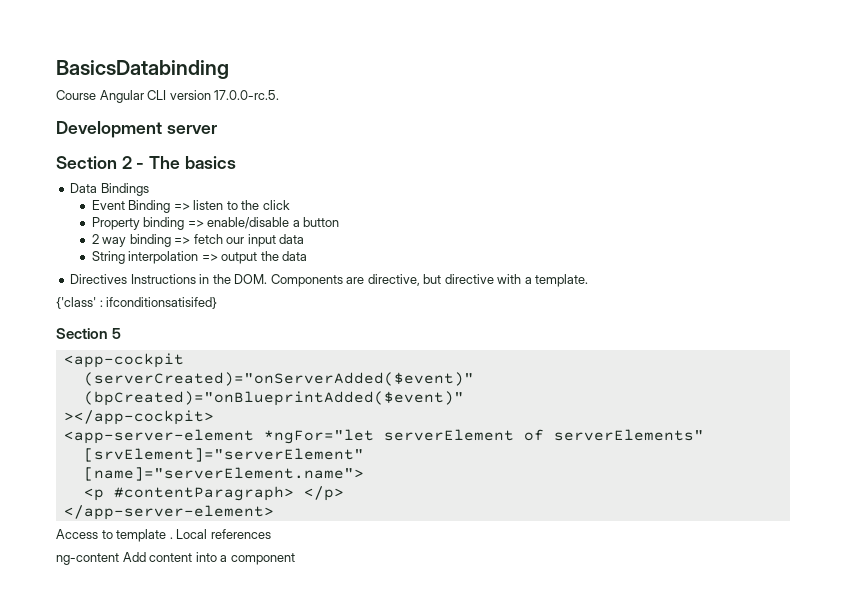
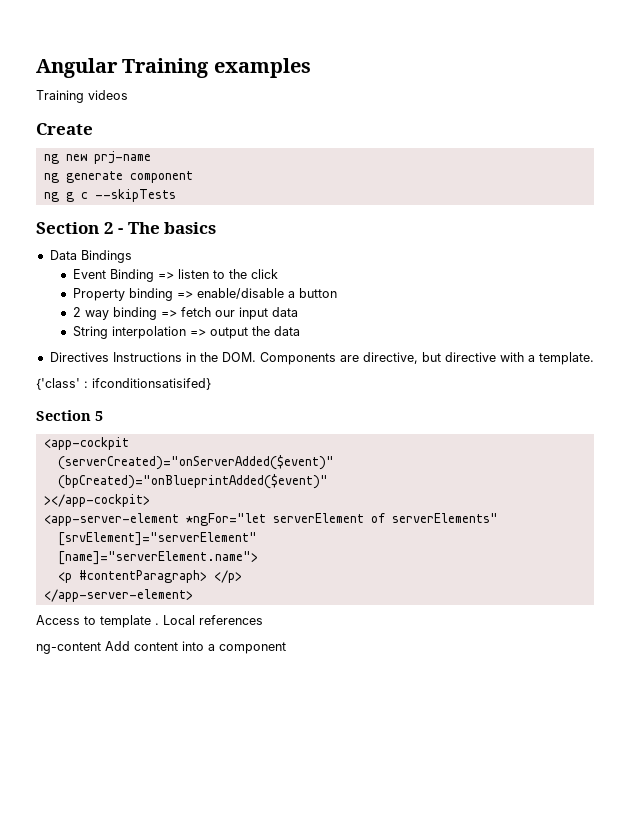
[56,60,229,79] [56,90,280,103] [56,121,217,138] BasicsDatabinding // Course Angular CLI version 17.0.0-rc.5. // Development server -> [36,58,311,78] [36,90,128,103] [36,123,93,135] [43,151,151,164] [43,171,193,183] [43,189,176,202] Angular Training examples // Training videos // Create // ng new prj-name // ng generate component // ng g c --skipTests

